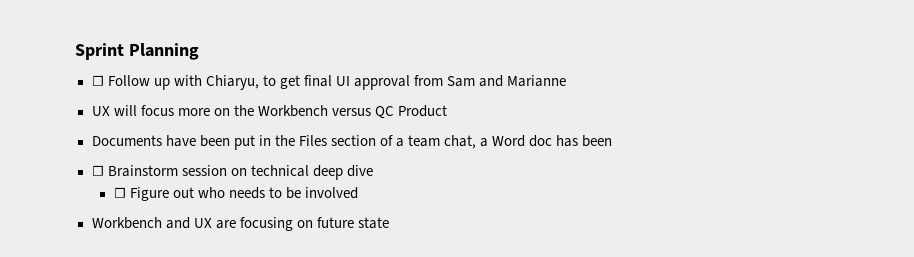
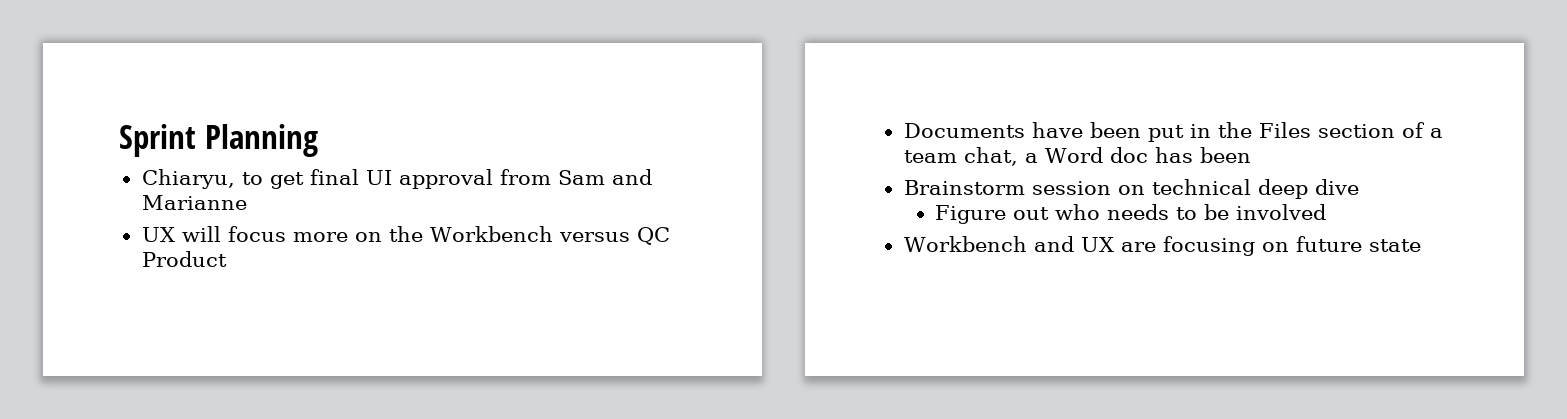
[91,75,202,90] ☐ Follow up with -> (318, 140) none
[91,165,104,176] ☐ -> (1251, 155) none
[113,187,126,198] ☐ -> (1359, 187) none

